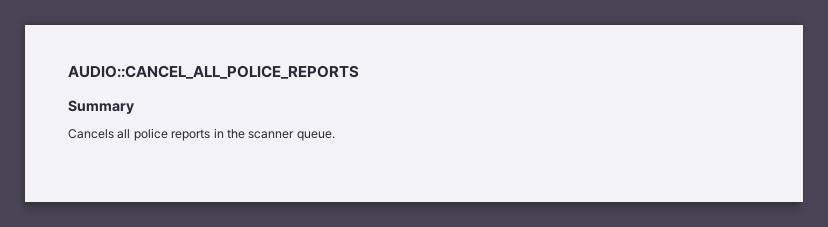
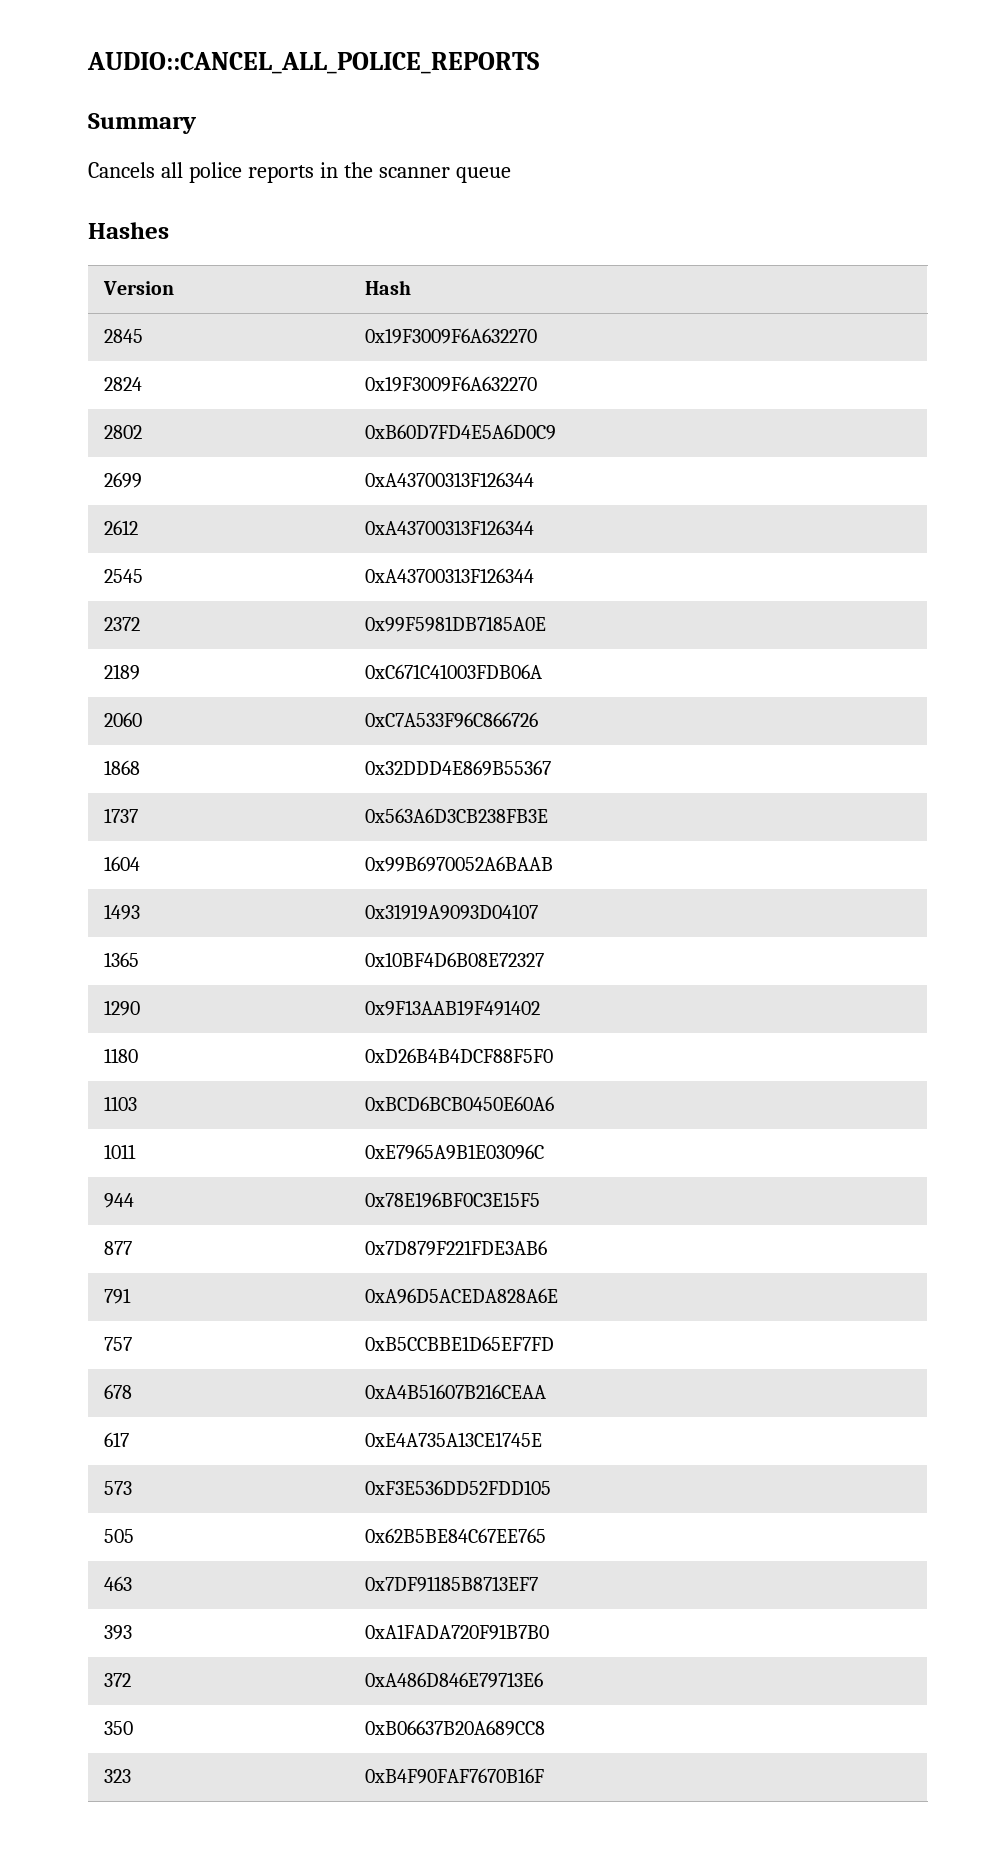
[296,131,335,141] queue. -> [455,167,511,183] [88,222,169,239] [102,281,174,295] [364,280,411,295] [103,329,143,343] [364,328,537,344] [103,377,142,391] [364,376,537,392] [103,425,142,439] [364,424,556,440] [103,472,142,488] [364,472,534,487] [103,520,138,535] [364,520,534,535] [103,569,143,583] [364,568,534,583] [103,617,140,631] [364,616,546,632] [103,664,140,680] [364,664,542,679] [103,712,142,727] [364,712,538,728] [103,760,140,775] [364,760,551,776] [103,808,138,823] [364,808,548,823] [103,856,140,871] [364,856,553,872] [103,904,140,920] [364,904,538,920] [103,952,139,967] [364,952,544,967] [103,1000,140,1016] [364,1000,540,1016] [103,1048,138,1063] [364,1048,553,1063] [103,1096,137,1111] [364,1096,554,1111] [103,1144,136,1159] [364,1144,544,1160] [103,1193,134,1208] [364,1192,540,1208] [103,1241,132,1255] [364,1240,547,1256] [103,1288,131,1304] [364,1288,558,1304] [103,1337,132,1351] [364,1336,554,1351] [103,1384,132,1399] [364,1384,546,1399] [103,1432,129,1447] [364,1432,542,1447] [103,1481,132,1495] [364,1480,551,1495] [103,1529,134,1543] [364,1528,546,1543] [103,1576,132,1591] [364,1576,538,1592] [103,1625,132,1640] [364,1624,549,1640] [103,1673,131,1687] [364,1672,543,1688] [103,1721,133,1735] [364,1720,545,1736] [103,1769,131,1783] [364,1768,544,1784] queue // Hashes // Version | Hash // 2845 | 0x19F3009F6A632270 // 2824 | 0x19F3009F6A632270 // 2802 | 0xB60D7FD4E5A6D0C9 // 2699 | 0xA43700313F126344 // 2612 | 0xA43700313F126344 // 2545 | 0xA43700313F126344 // 2372 | 0x99F5981DB7185A0E // 2189 | 0xC671C41003FDB06A // 2060 | 0xC7A533F96C866726 // 1868 | 0x32DDD4E869B55367 // 1737 | 0x563A6D3CB238FB3E // 1604 | 0x99B6970052A6BAAB // 1493 | 0x31919A9093D04107 // 1365 | 0x10BF4D6B08E72327 // 1290 | 0x9F13AAB19F491402 // 1180 | 0xD26B4B4DCF88F5F0 // 1103 | 0xBCD6BCB0450E60A6 // 1011 | 0xE7965A9B1E03096C // 944 | 0x78E196BF0C3E15F5 // 877 | 0x7D879F221FDE3AB6 // 791 | 0xA96D5ACEDA828A6E // 757 | 0xB5CCBBE1D65EF7FD // 678 | 0xA4B51607B216CEAA // 617 | 0xE4A735A13CE1745E // 573 | 0xF3E536DD52FDD105 // 505 | 0x62B5BE84C67EE765 // 463 | 0x7DF91185B8713EF7 // 393 | 0xA1FADA720F91B7B0 // 372 | 0xA486D846E79713E6 // 350 | 0xB06637B20A689CC8 // 323 | 0xB4F90FAF7670B16F

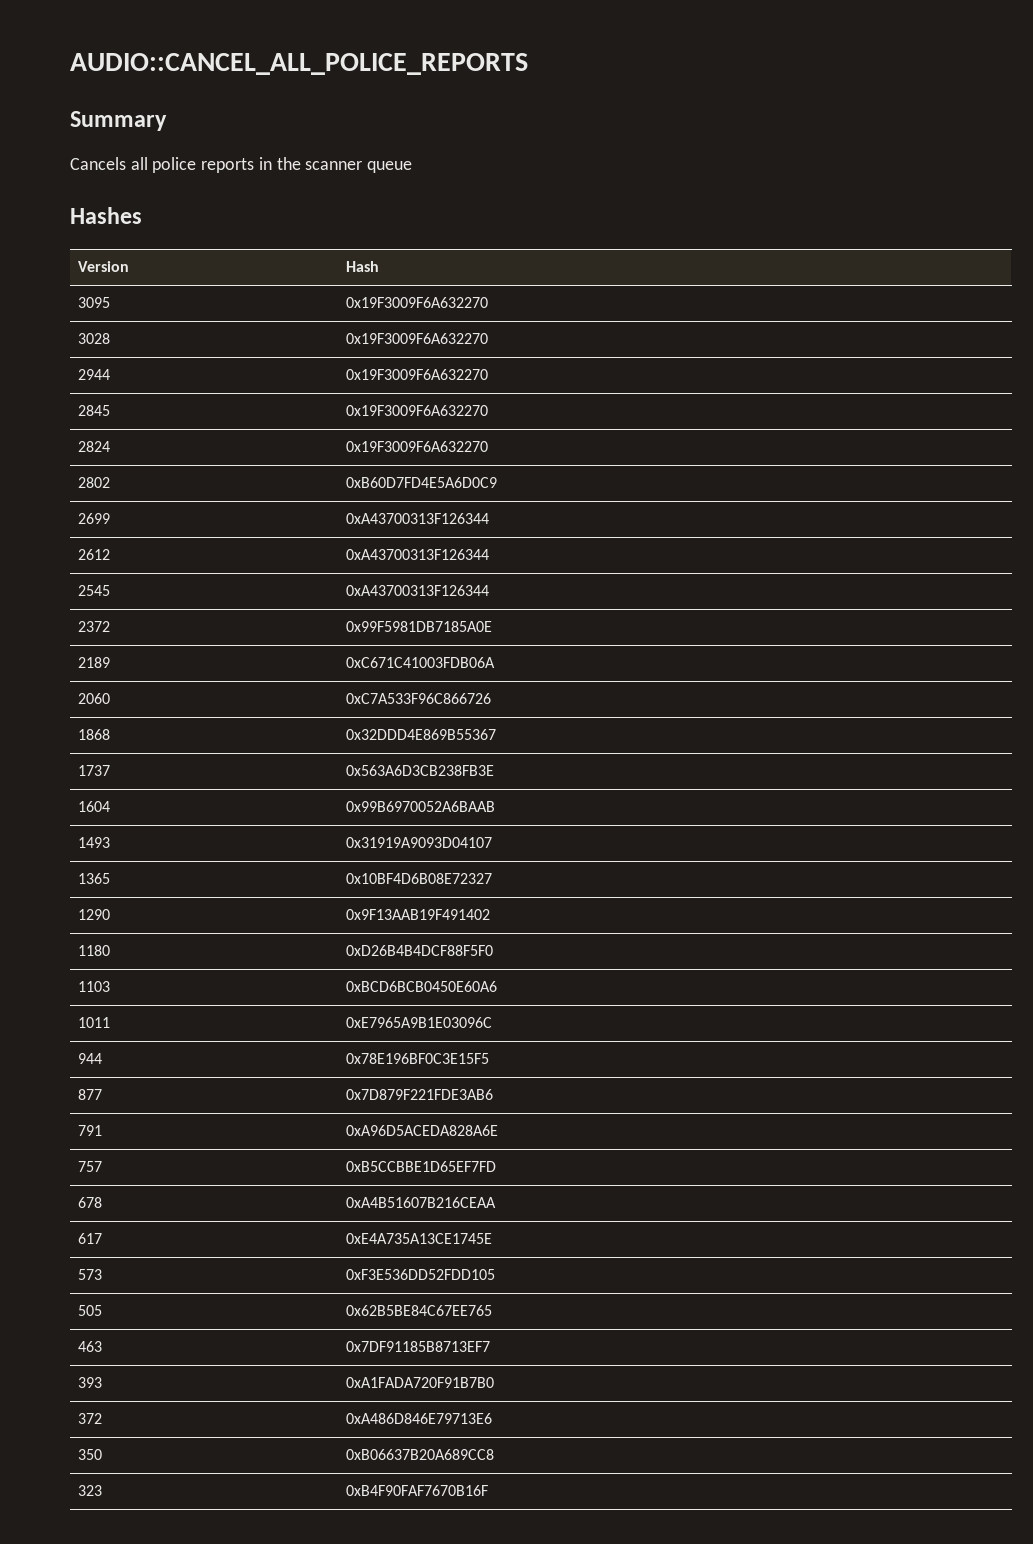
(411, 287) none -> [77,297,110,308] [345,297,488,308] [77,333,110,344] [345,333,488,344] [77,369,110,380] [345,369,488,380] // 3095 | 0x19F3009F6A632270 // 3028 | 0x19F3009F6A632270 // 2944 | 0x19F3009F6A632270

